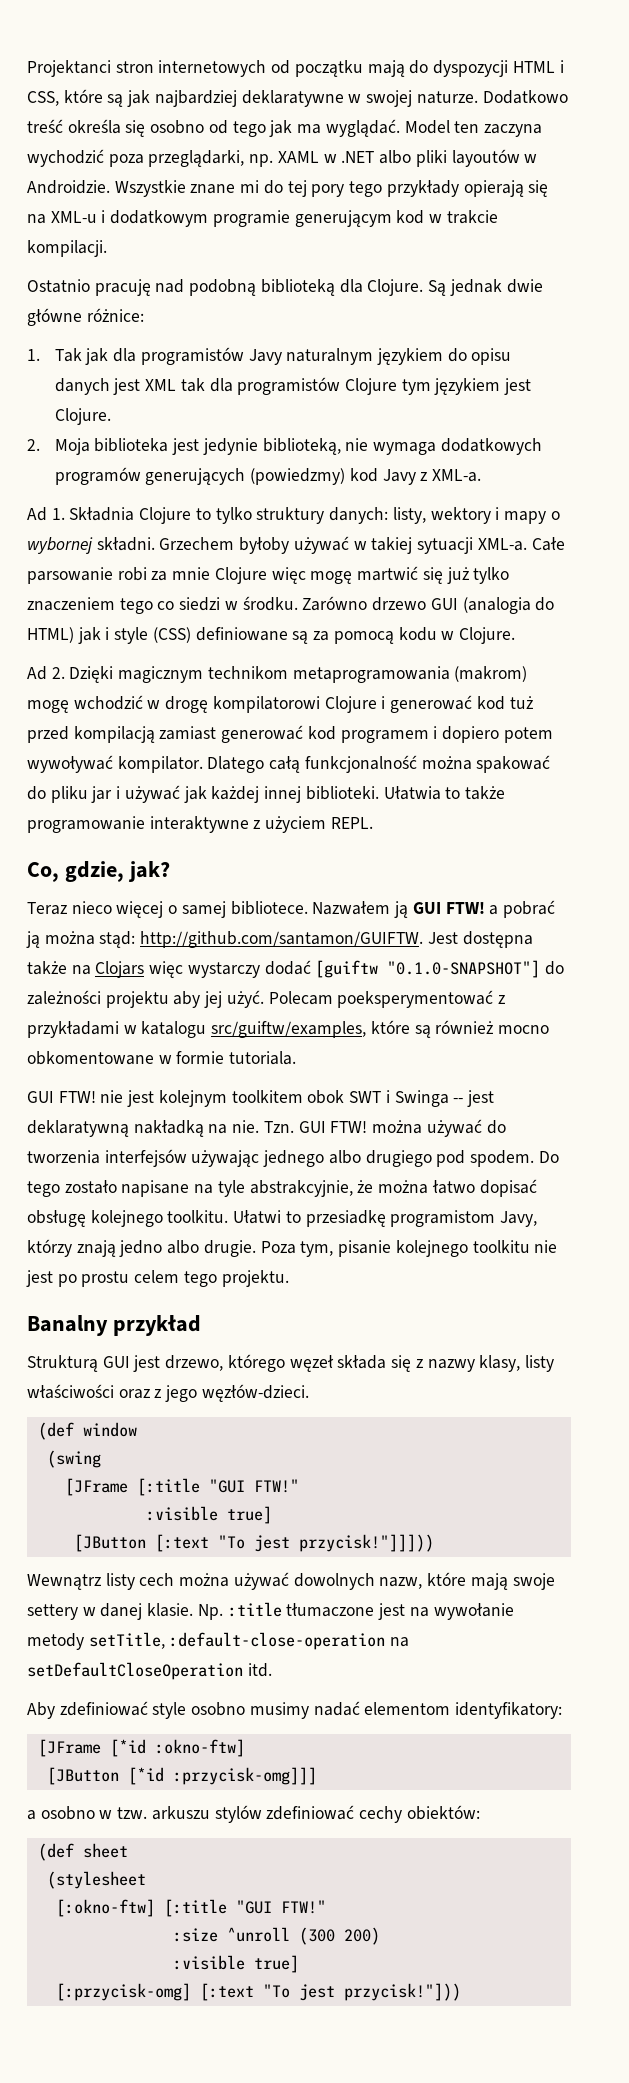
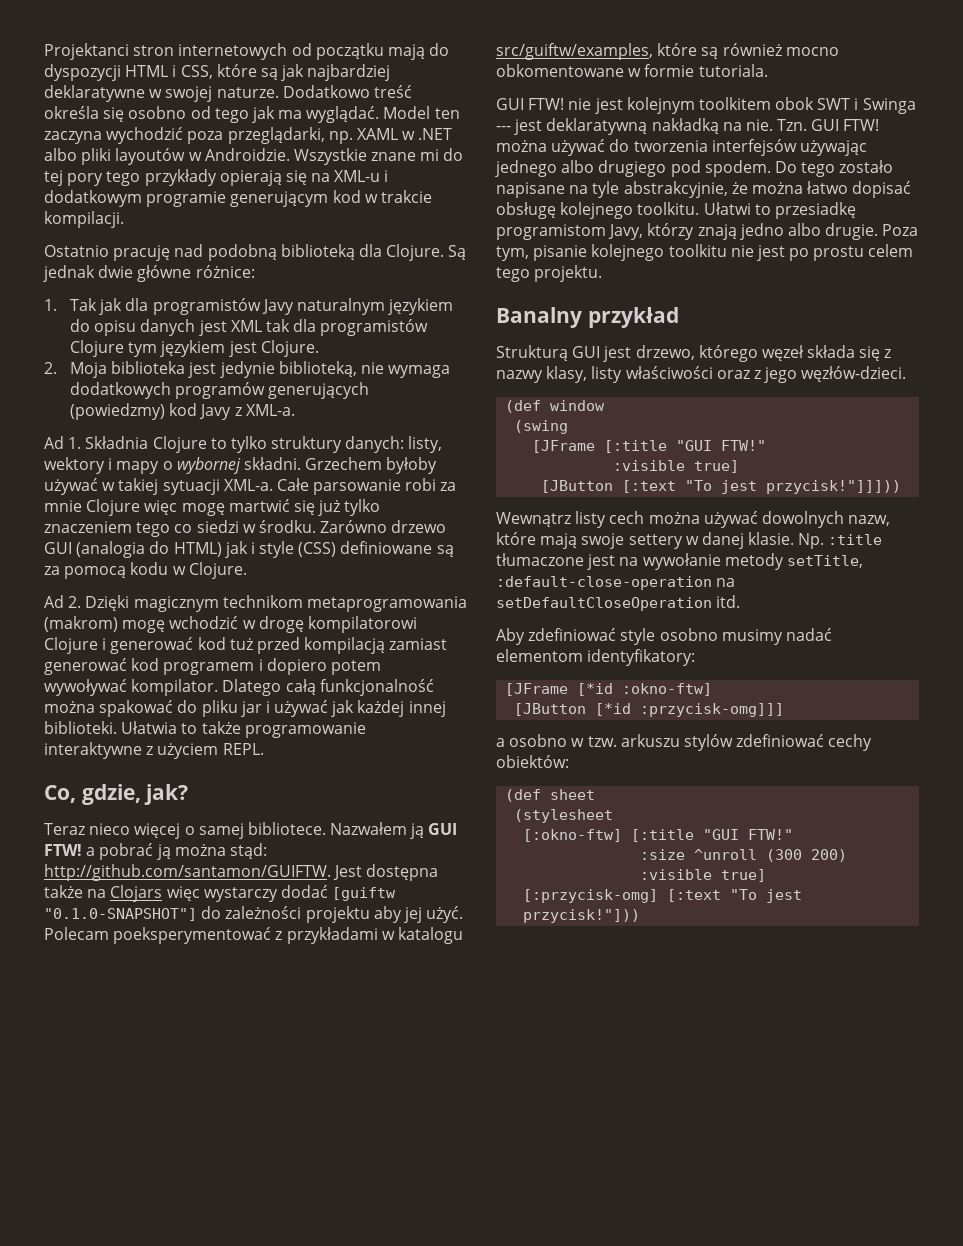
[453,1098,464,1103] -- -> [496,126,511,131] ---

